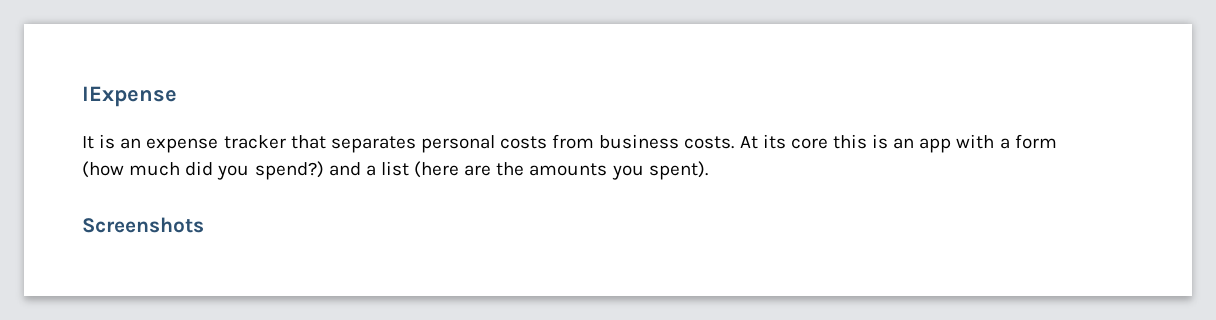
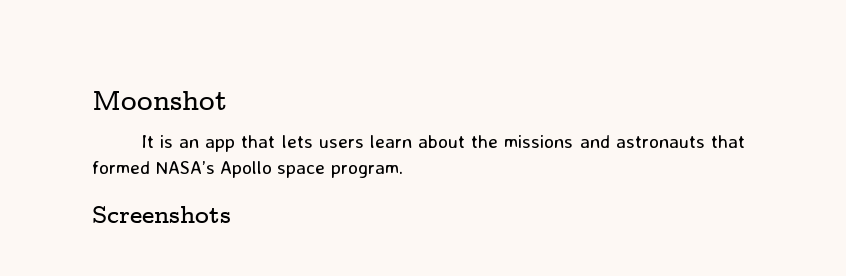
[82,86,177,107] IExpense -> [92,91,227,110] Moonshot
[146,134,1057,153] [82,161,708,180] expense tracker that separates personal costs from business costs. At its core this is an app with a form (how much did you spend?) and a list (here are the amounts you spent). -> [205,135,745,152] [92,161,403,178] app that lets users learn about the missions and astronauts that formed NASA’s Apollo space program.

